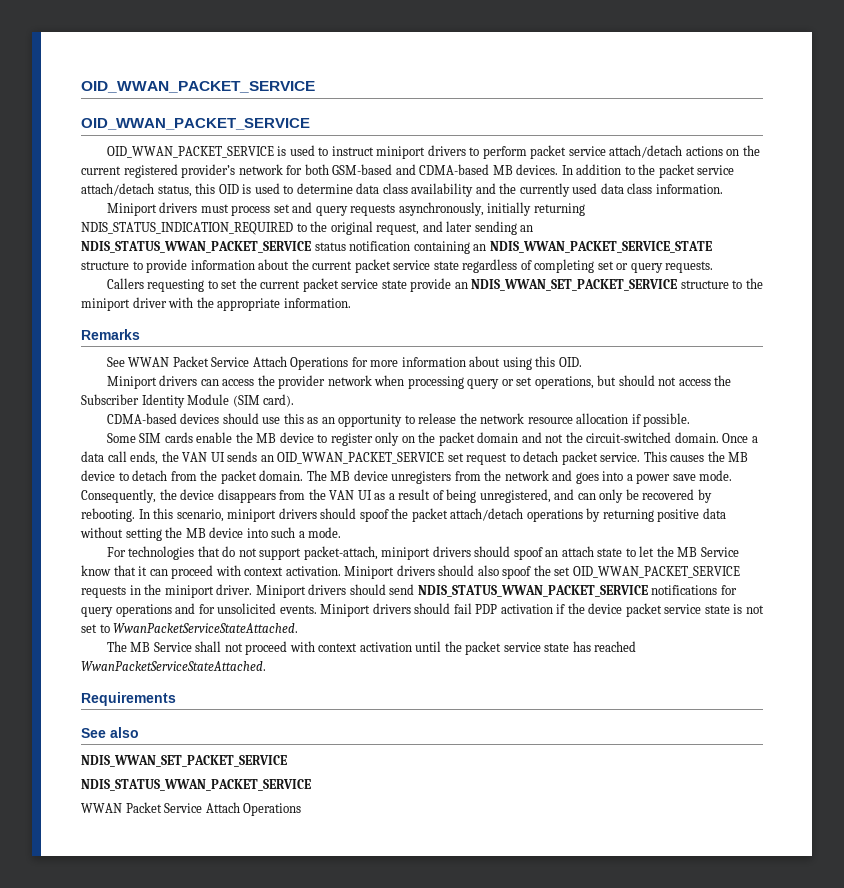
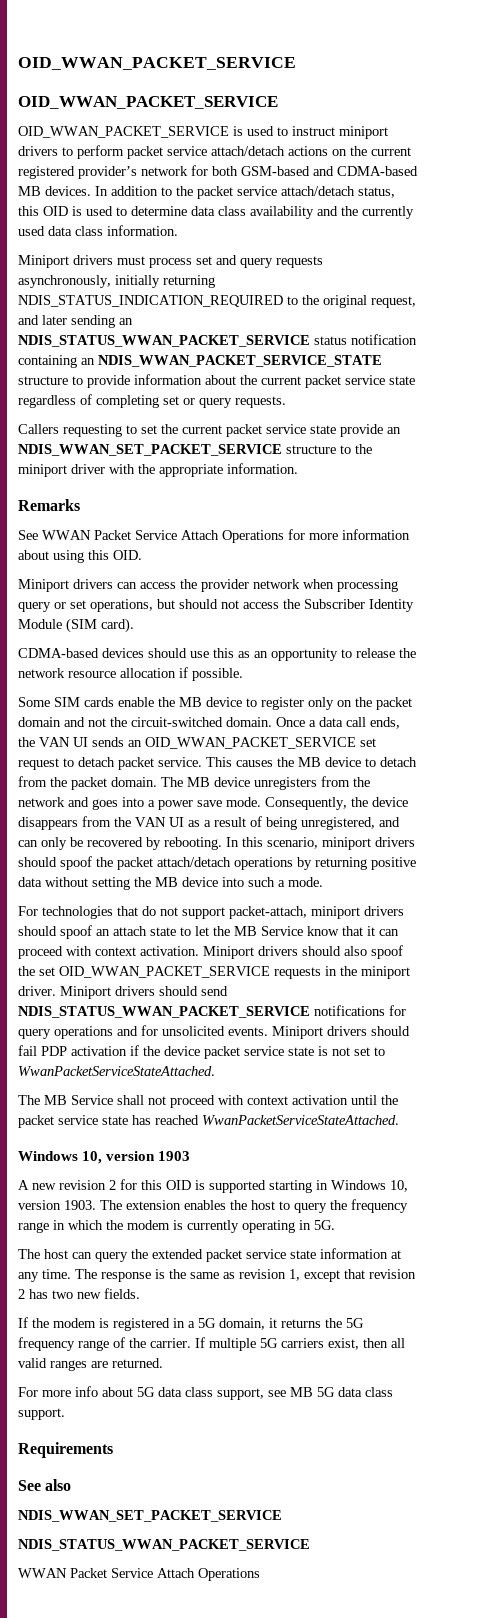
(266, 666) none -> [18,1151,191,1164] [18,1179,408,1193] [18,1199,408,1213] [18,1220,335,1233] [18,1248,401,1262] [18,1269,416,1282] [18,1288,140,1299] [18,1317,364,1331] [18,1337,405,1351] [18,1358,163,1371] [18,1386,393,1400] [18,1408,65,1420] // Windows 10, version 1903 // A new revision 2 for this OID is supported starting in Windows 10, version 1903. The extension enables the host to query the frequency range in which the modem is currently operating in 5G. // The host can query the extended packet service state information at any time. The response is the same as revision 1, except that revision 2 has two new fields. // If the modem is registered in a 5G domain, it returns the 5G frequency range of the carrier. If multiple 5G carriers exist, then all valid ranges are returned. // For more info about 5G data class support, see MB 5G data class support.

